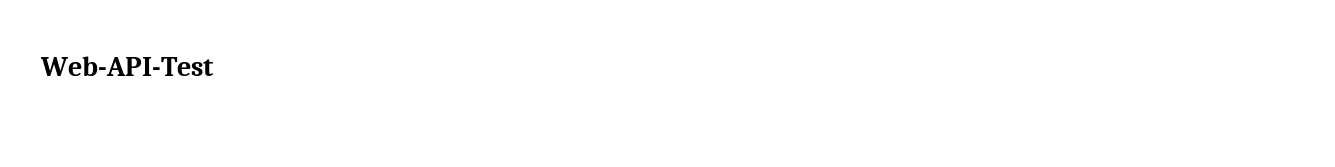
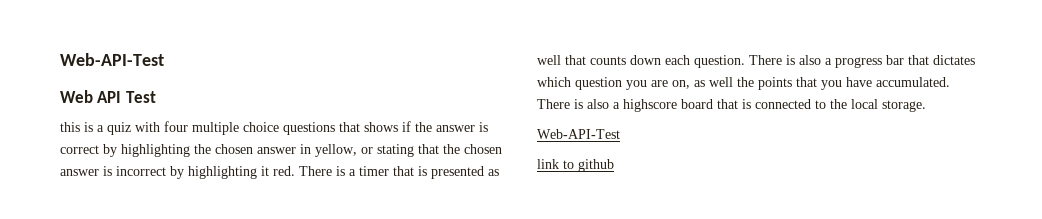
[40,56,214,76] Web-API-Test -> [60,53,164,66] [60,90,156,103] [60,121,488,135] [60,144,502,157] [60,166,499,179] [537,55,975,68] [537,77,950,90] [537,99,926,112] [537,129,620,139] [537,159,614,172] Web-API-Test // Web API Test // this is a quiz with four multiple choice questions that shows if the answer is correct by highlighting the chosen answer in yellow, or stating that the chosen answer is incorrect by highlighting it red. There is a timer that is presented as well that counts down each question. There is also a progress bar that dictates which question you are on, as well the points that you have accumulated. There is also a highscore board that is connected to the local storage. // Web-API-Test // link to github

